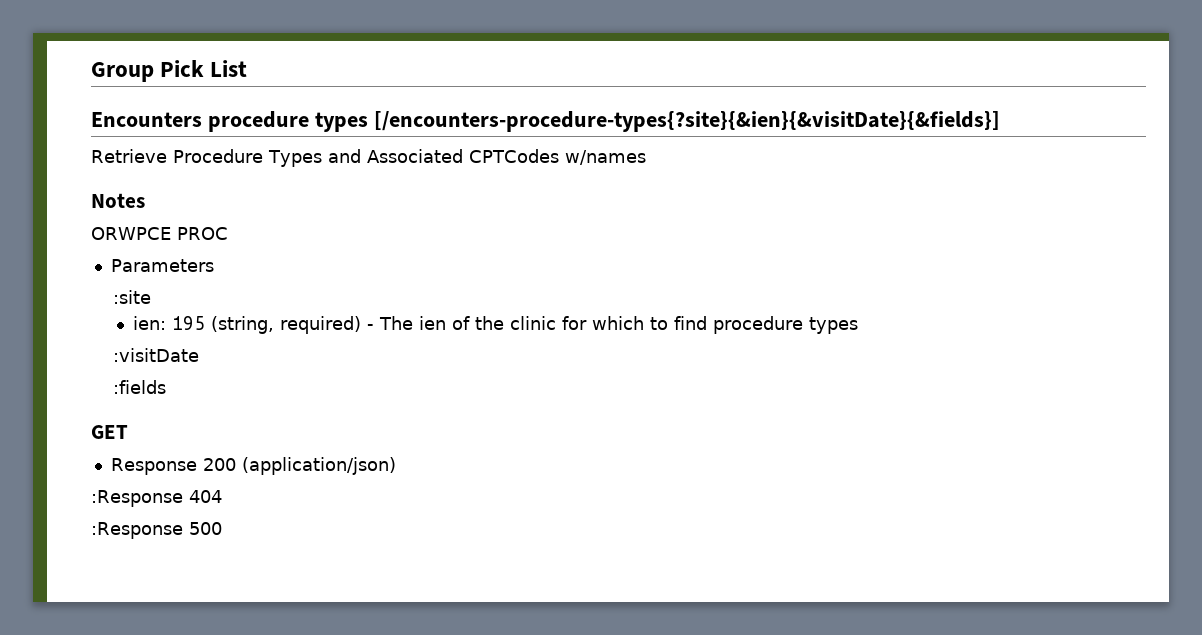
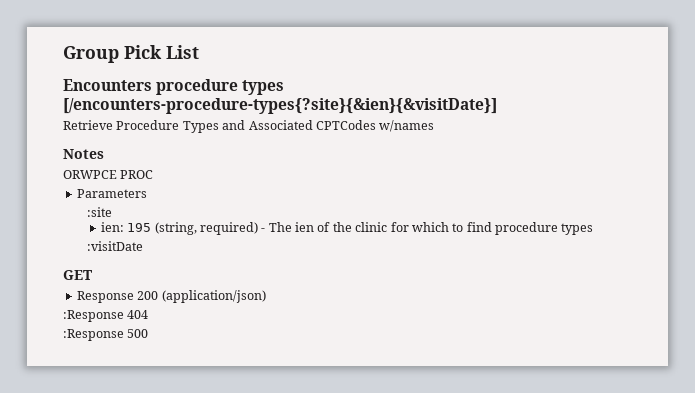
[373,111,1000,132] [/encounters-procedure-types{?site}{&ien}{&visitDate}{&fields}] -> [63,98,497,114] [/encounters-procedure-types{?site}{&ien}{&visitDate}]
[112,380,166,394] // :fields -> (144, 246) none

